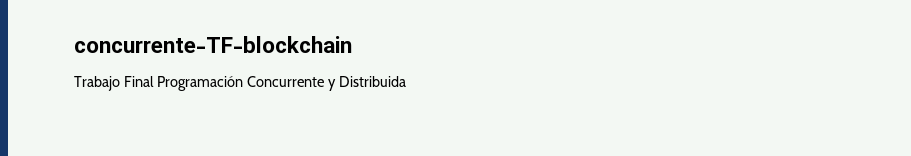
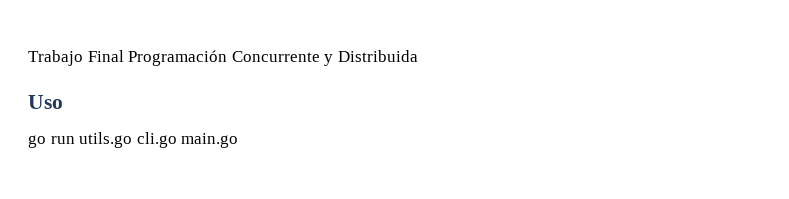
[74,36,352,53] concurrente-TF-blockchain // -> (28, 58) none
(406, 81) none -> [28,95,63,109] [28,132,239,148] // Uso // go run utils.go cli.go main.go

